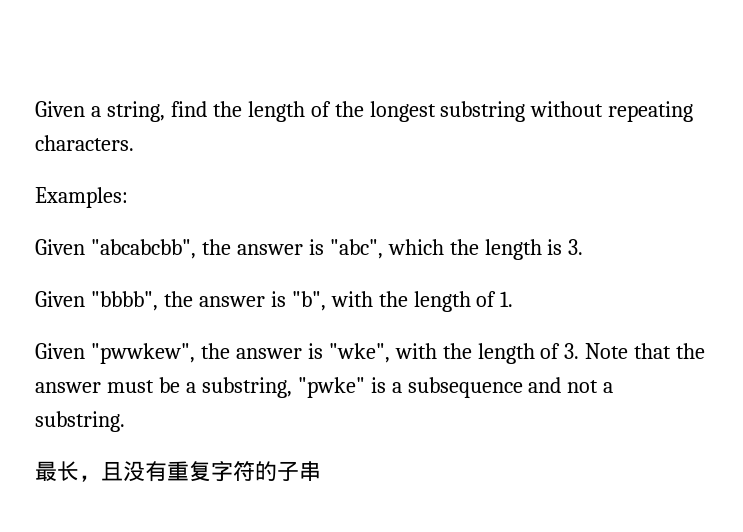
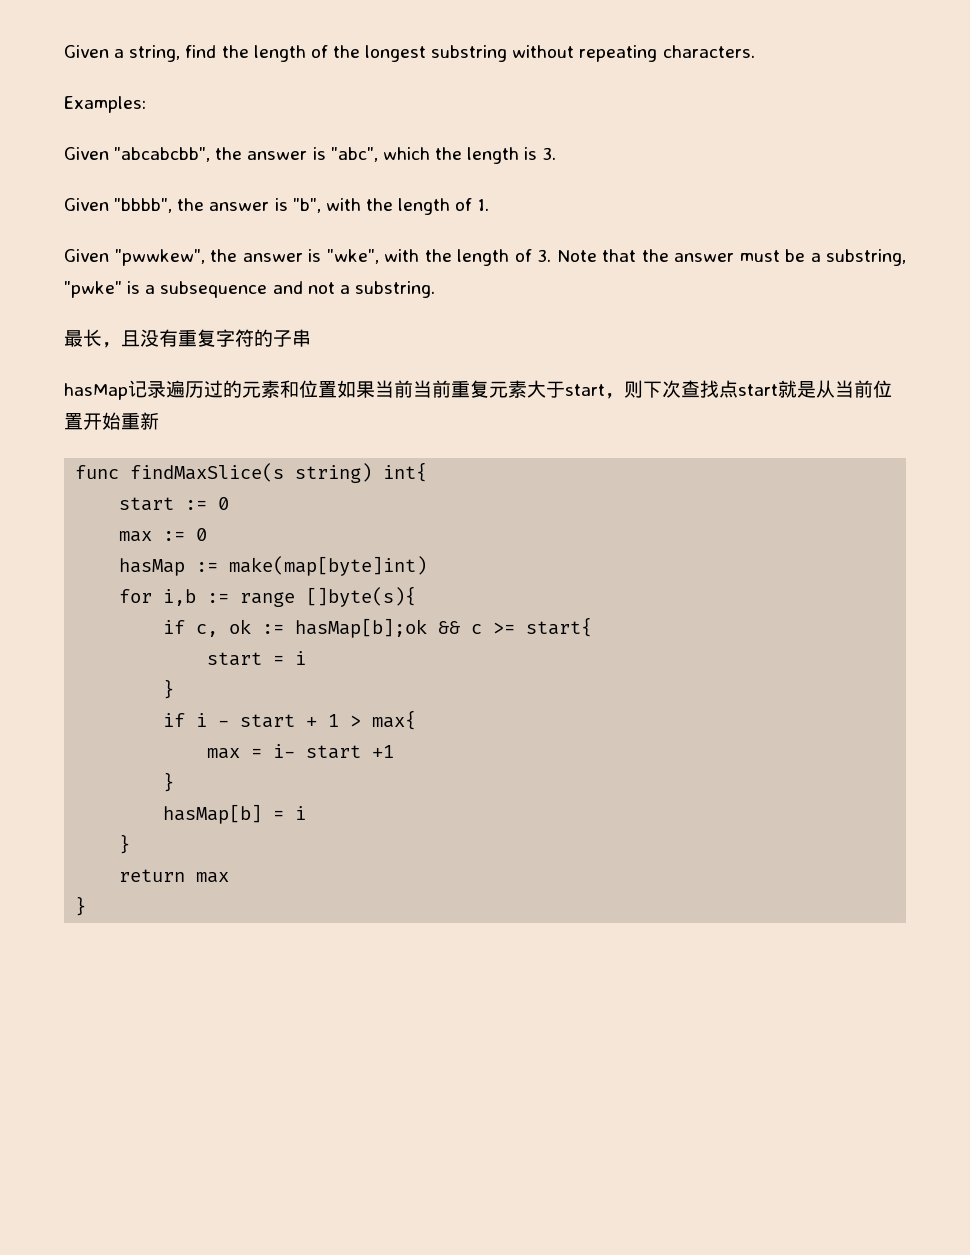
(321, 471) none -> [64,380,892,400] [64,412,159,430] [75,462,428,483] [119,497,230,511] [119,528,208,542] [119,556,428,576] [119,586,417,607] [163,617,593,638] [207,651,307,666] [163,679,175,699] [163,710,417,730] [207,744,395,759] [163,772,175,792] [163,804,307,824] [119,834,131,854] [119,869,230,883] [75,896,87,916] // hasMap记录遍历过的元素和位置如果当前当前重复元素大于start，则下次查找点start就是从当前位置开始重新 // func findMaxSlice(s string) int{ // start := 0 // max := 0 // hasMap := make(map[byte]int) // for i,b := range []byte(s){ // if c, ok := hasMap[b];ok && c >= start{ // start = i // } // if i - start + 1 > max{ // max = i- start +1 // } // hasMap[b] = i // } // return max // }

